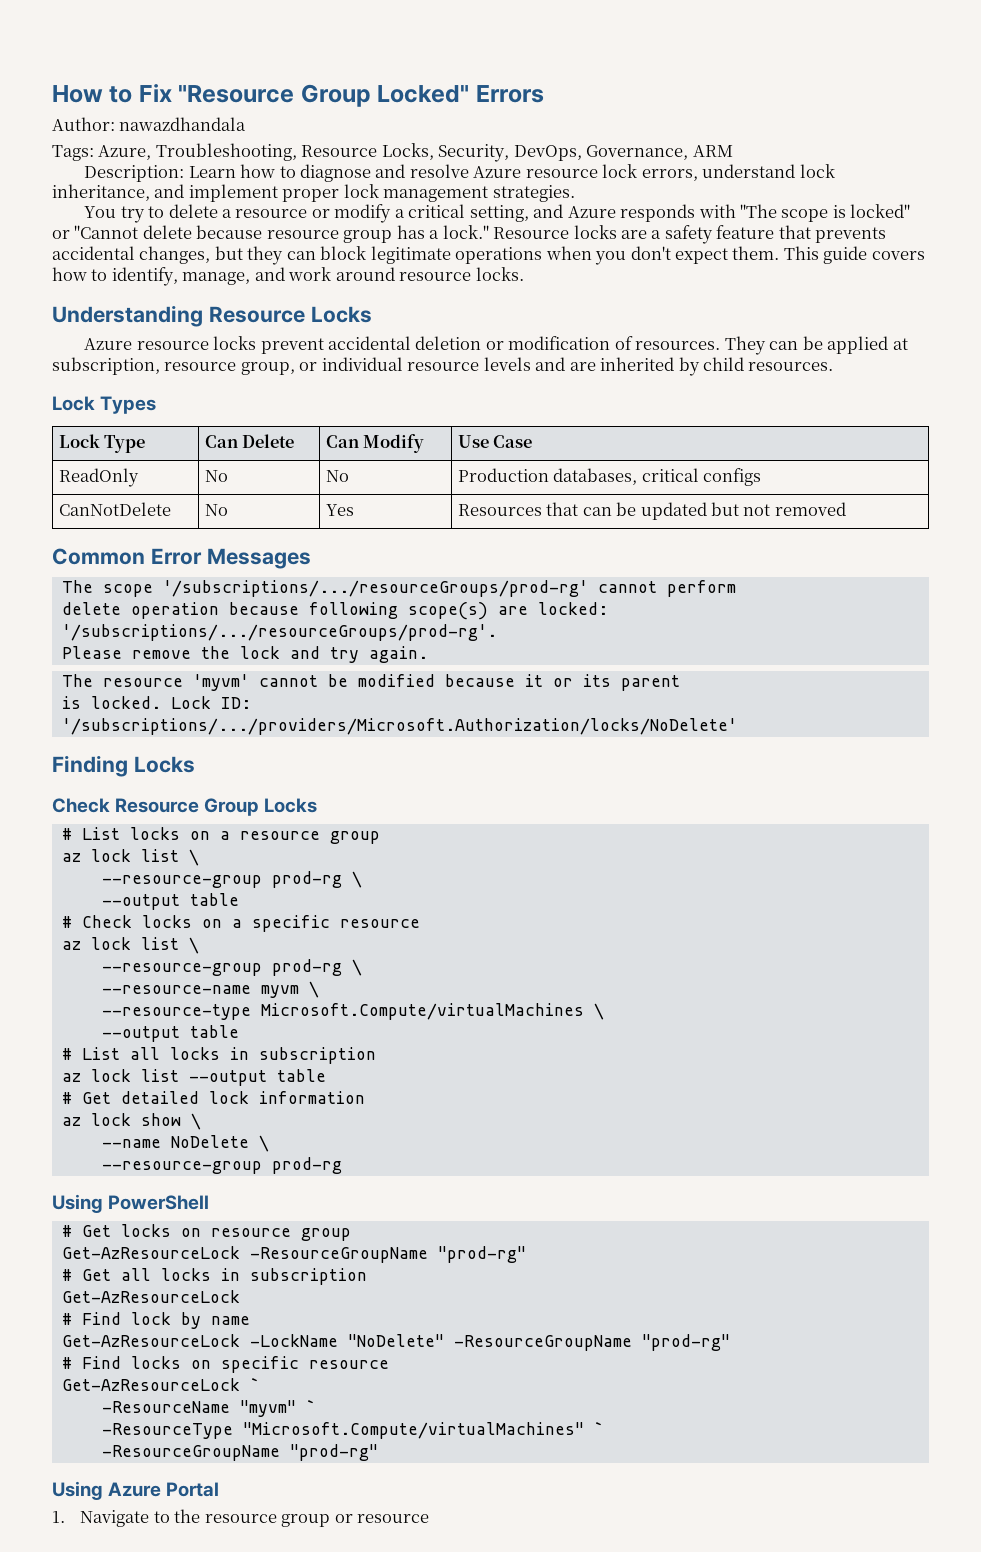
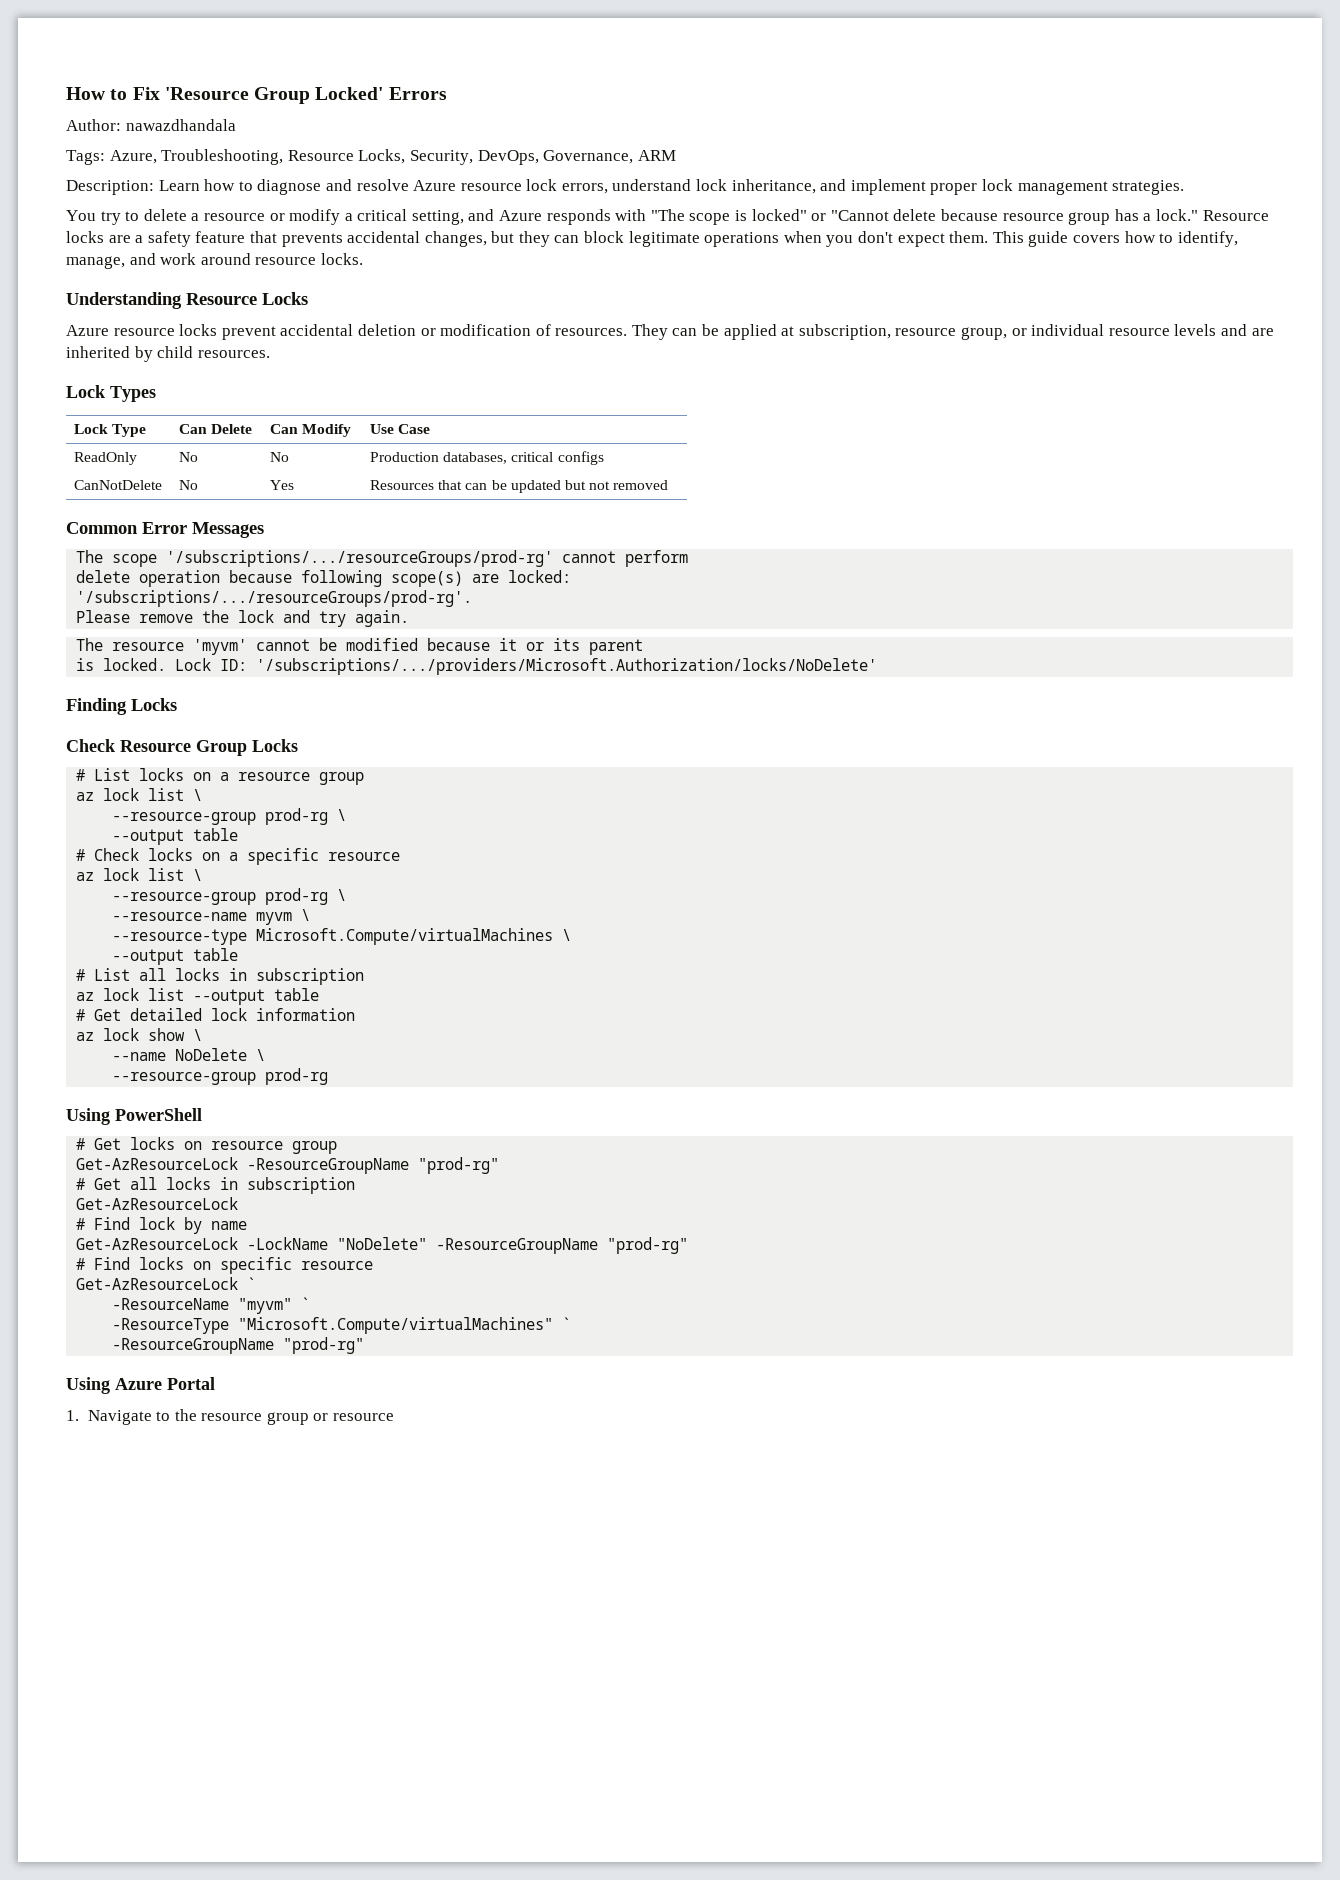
[178,84,470,107] "Resource Group Locked" -> [164,87,384,104] 'Resource Group Locked'

